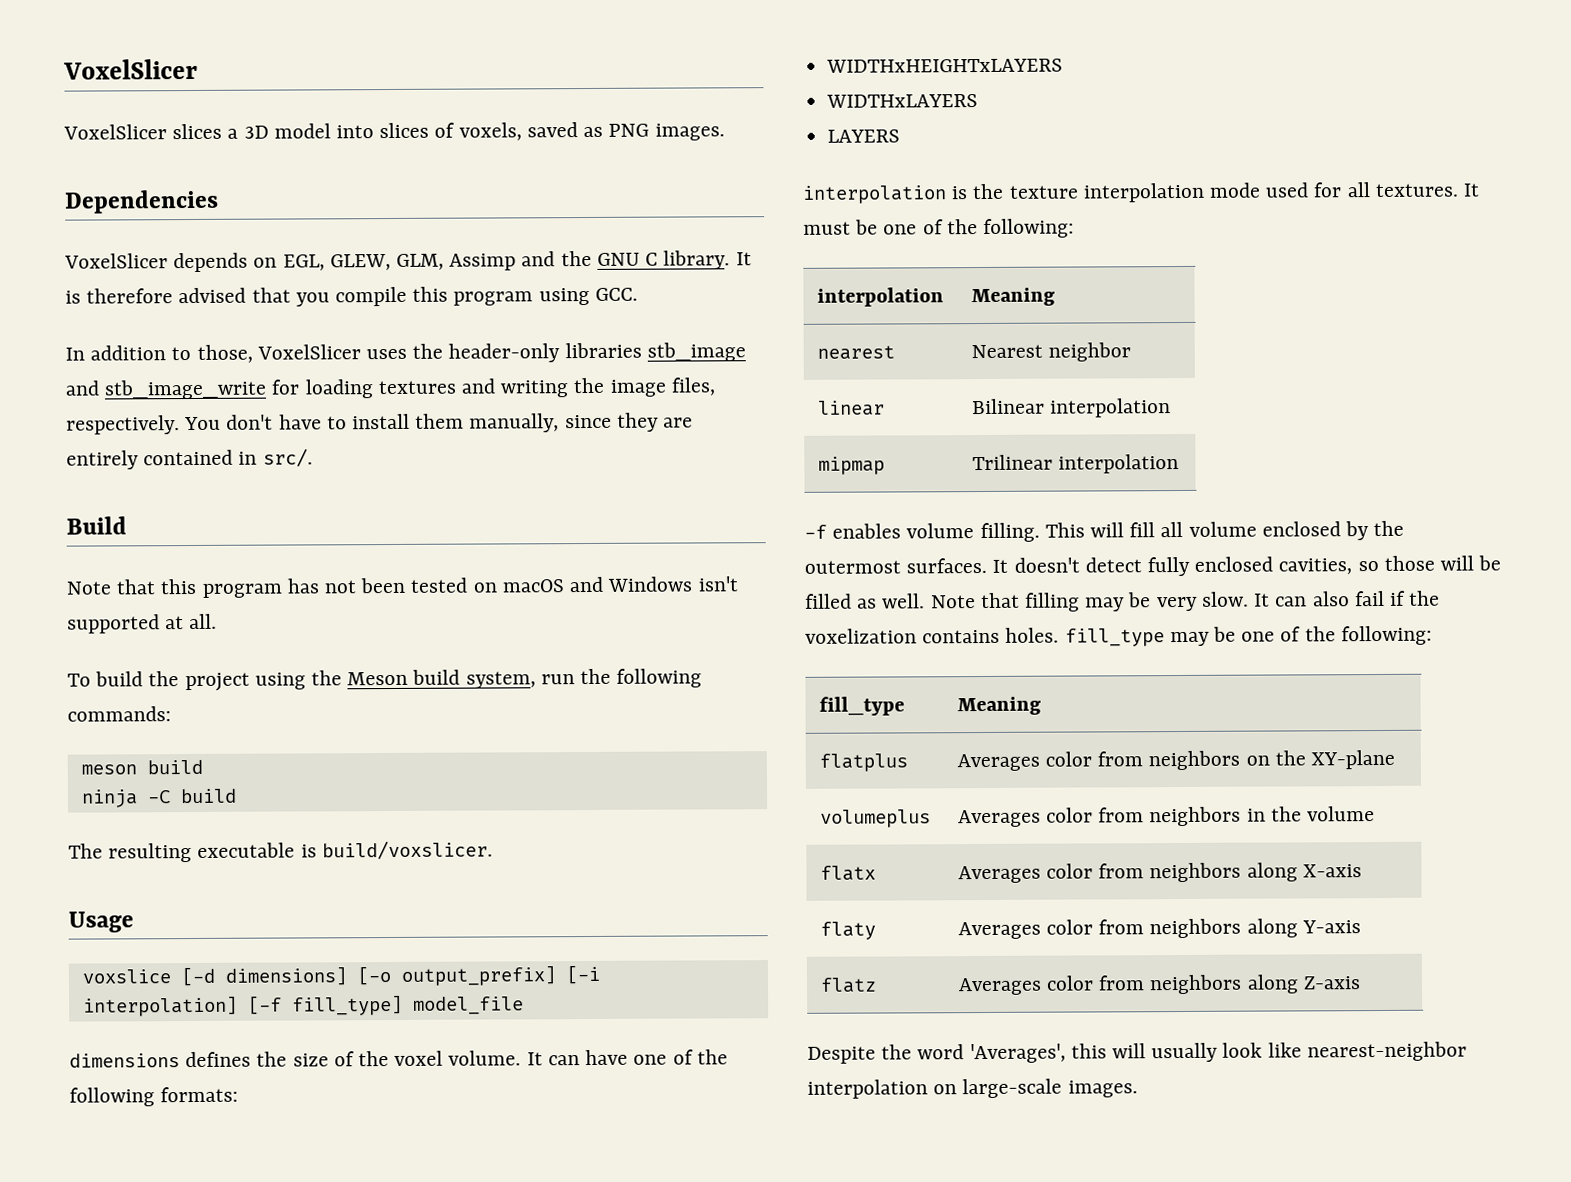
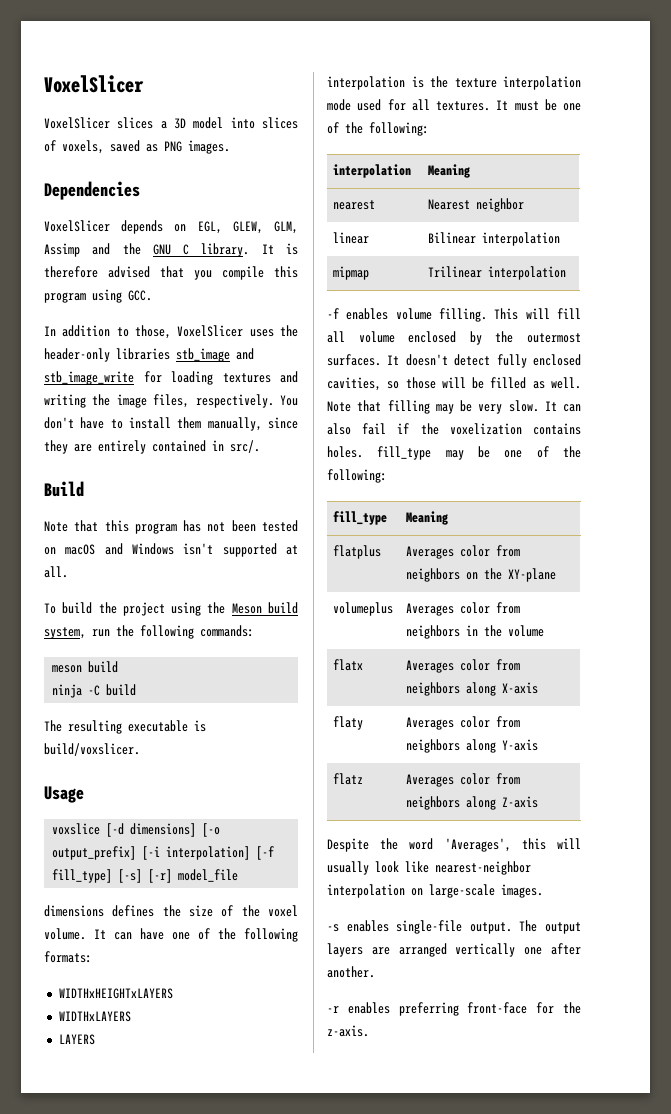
(403, 1005) none -> [118,869,173,883] [-s] [-r]
(1138, 1089) none -> [327,920,581,934] [327,943,581,957] [327,966,375,978] [327,1002,581,1016] [327,1025,369,1037] // -s enables single-file output. The output layers are arranged vertically one after another. // -r enables preferring front-face for the z-axis.

